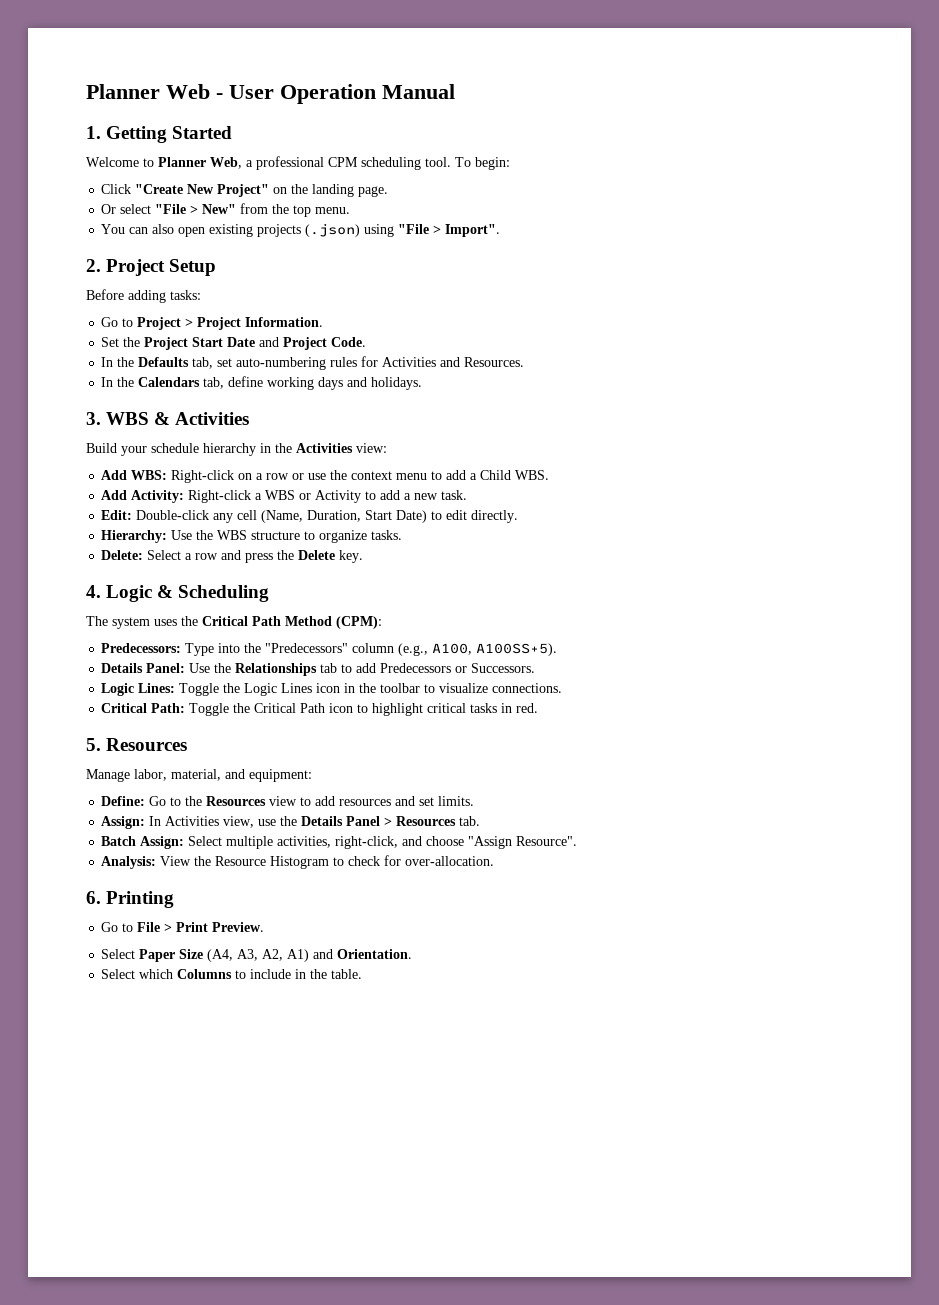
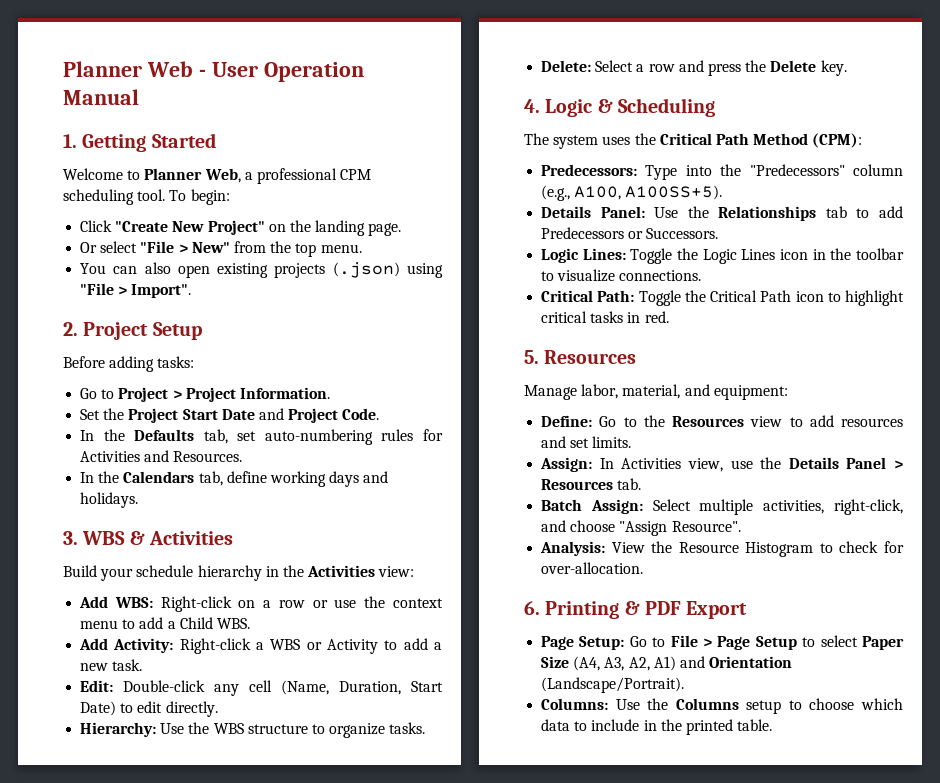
[101,922,265,932] [101,949,136,959] // Go to File > Print Preview. // Select -> [624,601,748,619] [541,635,858,650] & PDF Export // Page Setup: Go to File > Page Setup to select
[337,949,413,959] [101,969,233,979] Orientation. // Select which Columns -> [709,656,793,668] [541,677,685,693] [541,698,903,714] [541,719,571,731] Orientation (Landscape/Portrait). // Columns: Use the Columns setup to choose which data
(328, 974) none -> [685,719,733,735] printed

